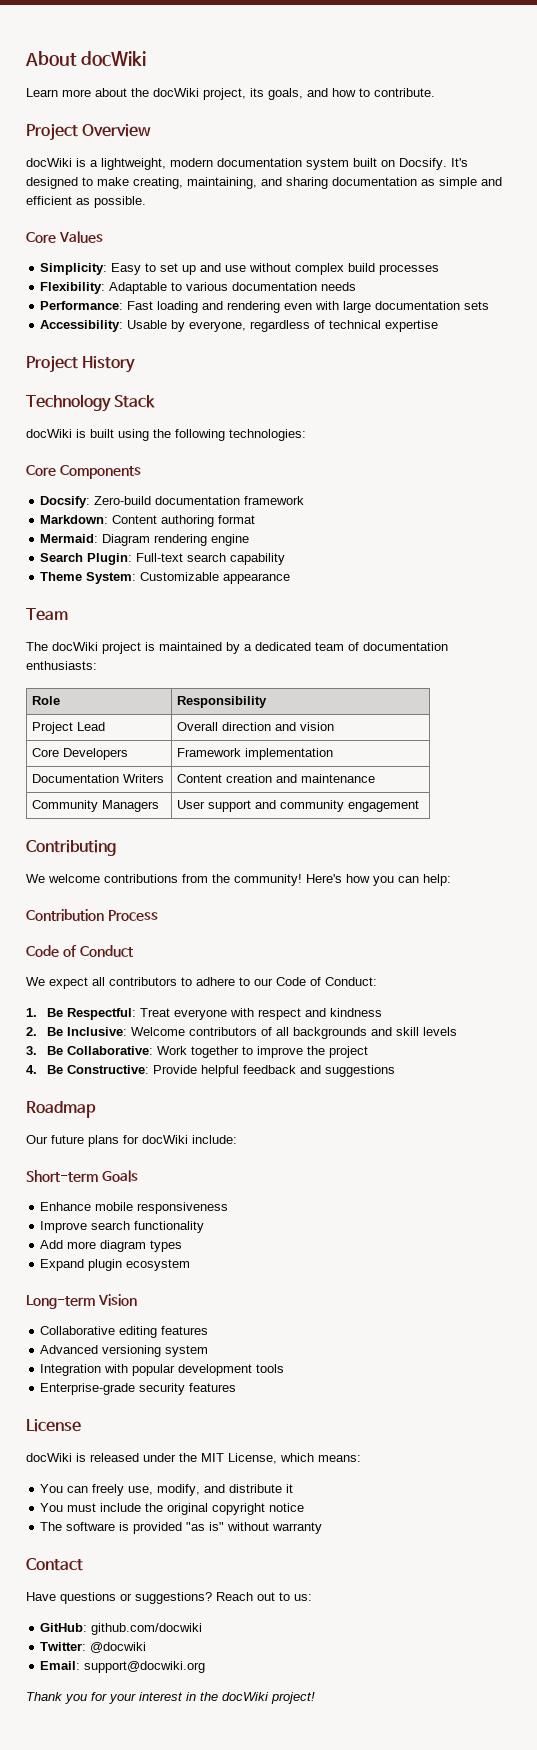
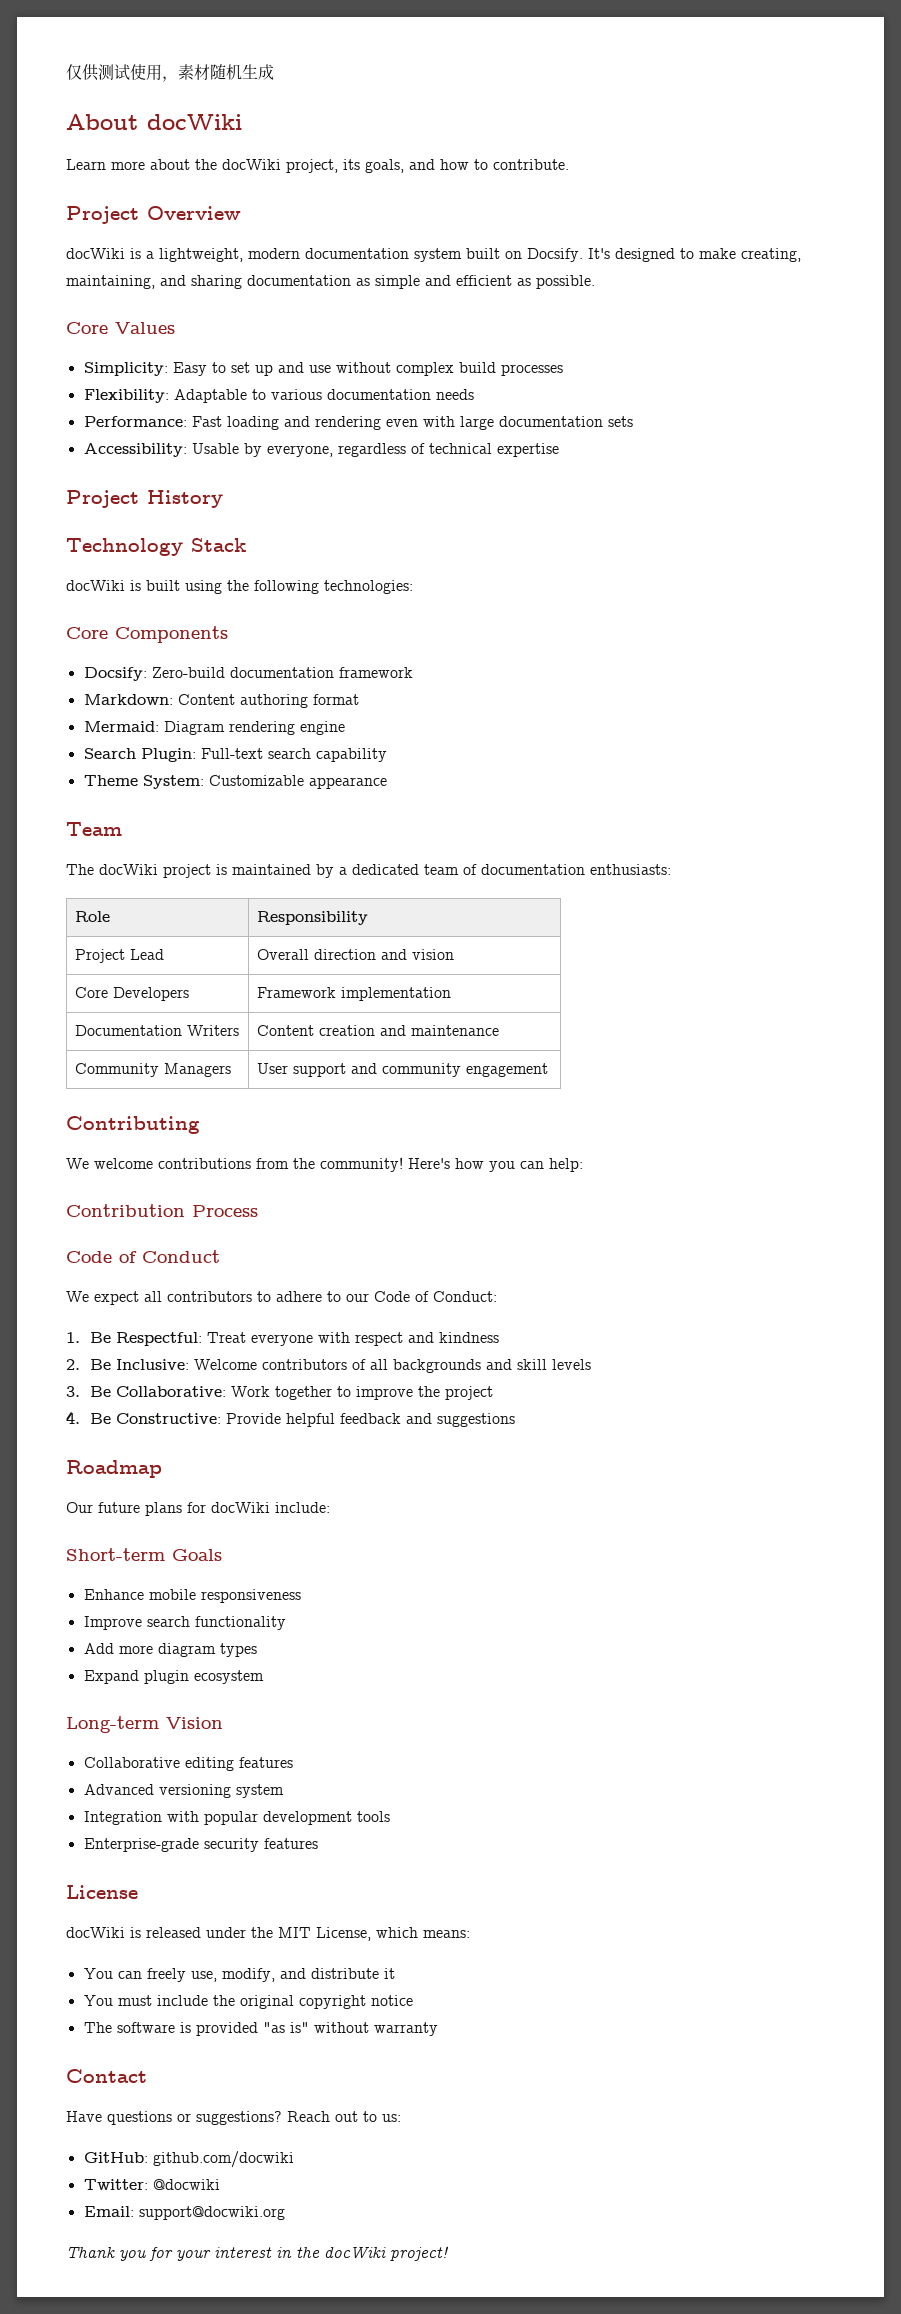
(25, 58) none -> [66,64,274,82] 仅供测试使用，素材随机生成 //

